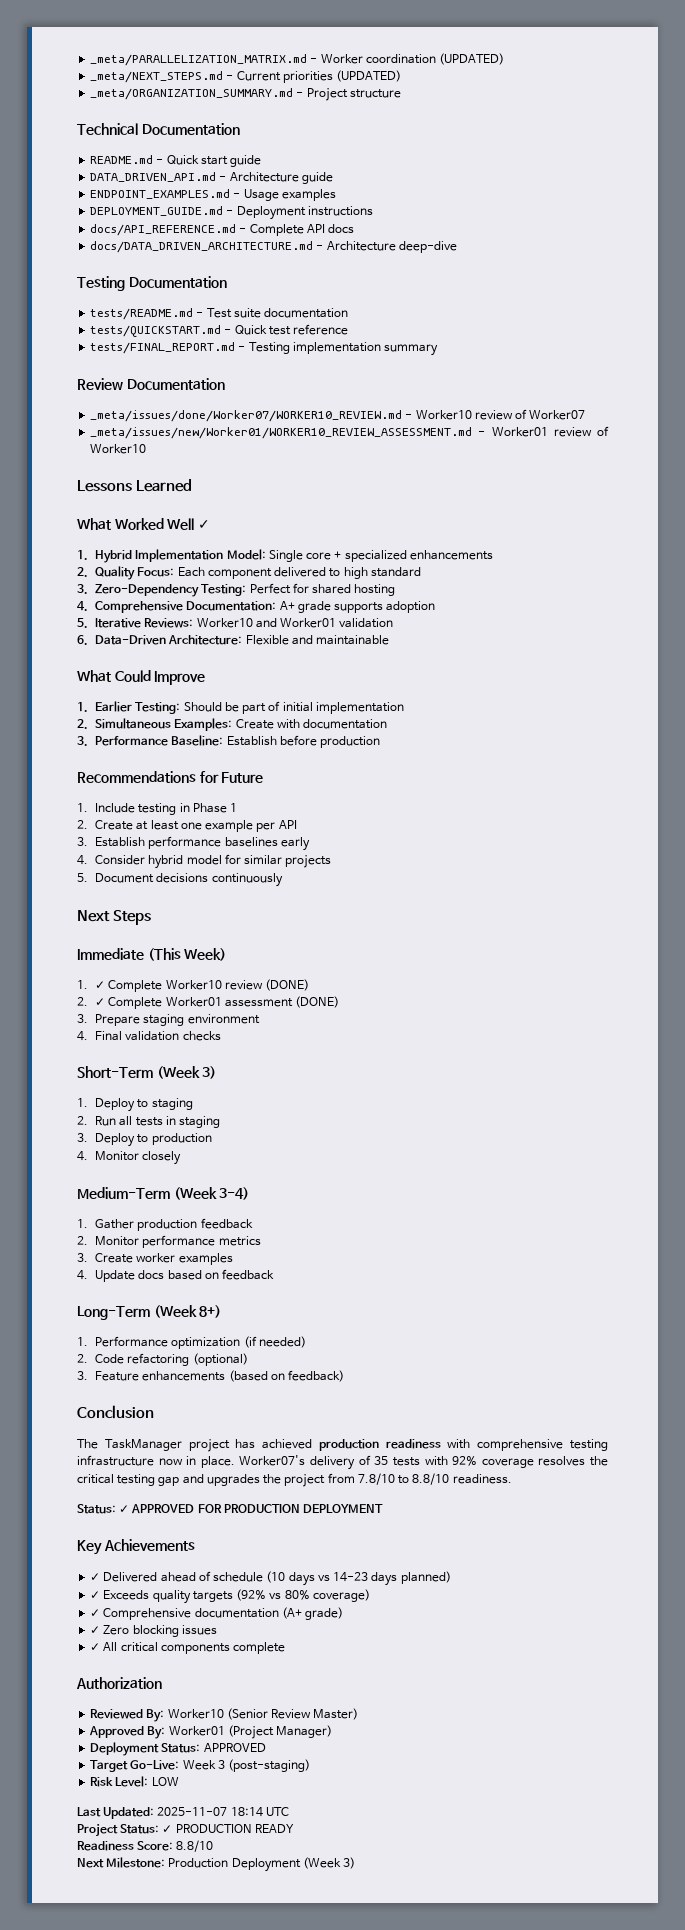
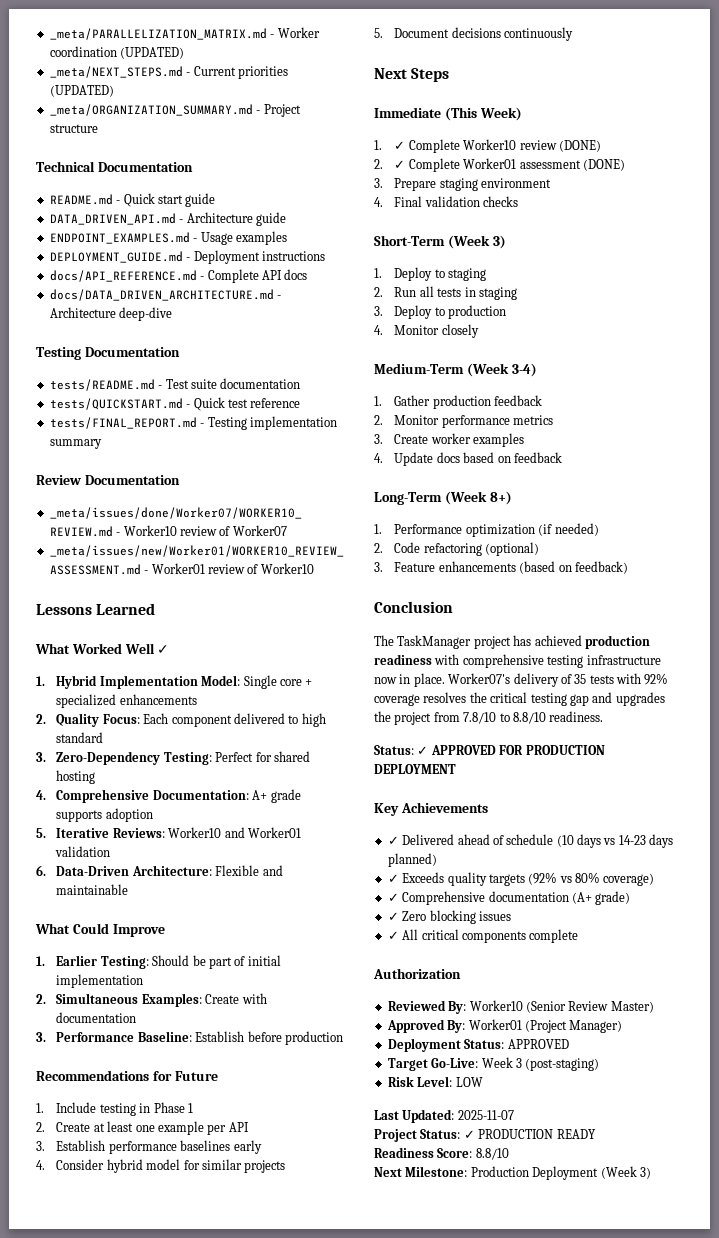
[230,1807,289,1817] 18:14 UTC -> (514, 1115) none

